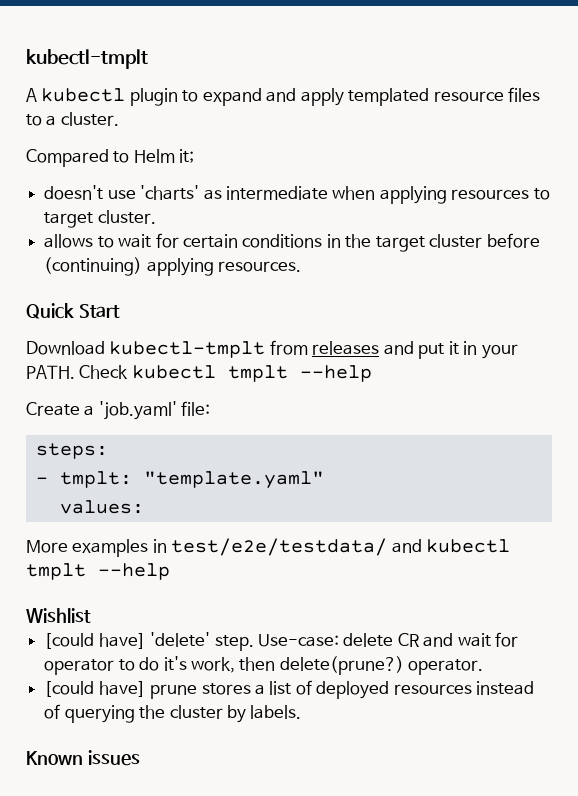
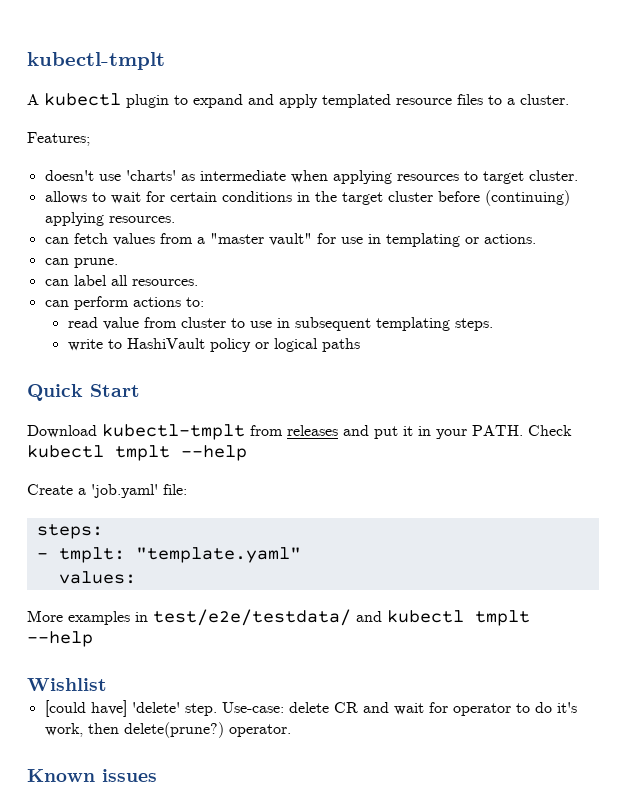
[26,149,195,167] Compared to Helm it; -> [27,132,90,146] Features;
(302, 266) none -> [44,233,536,247] [44,258,118,268] [44,275,198,286] [44,296,204,310] [67,317,493,331] [67,338,360,352] // can fetch values from a "master vault" for use in templating or actions. // can prune. // can label all resources. // can perform actions to: // read value from cluster to use in subsequent templating steps. // write to HashiVault policy or logical paths
[44,680,535,699] [44,704,302,723] // [could have] prune stores a list of deployed resources instead of querying the cluster by labels. -> (291, 730) none

